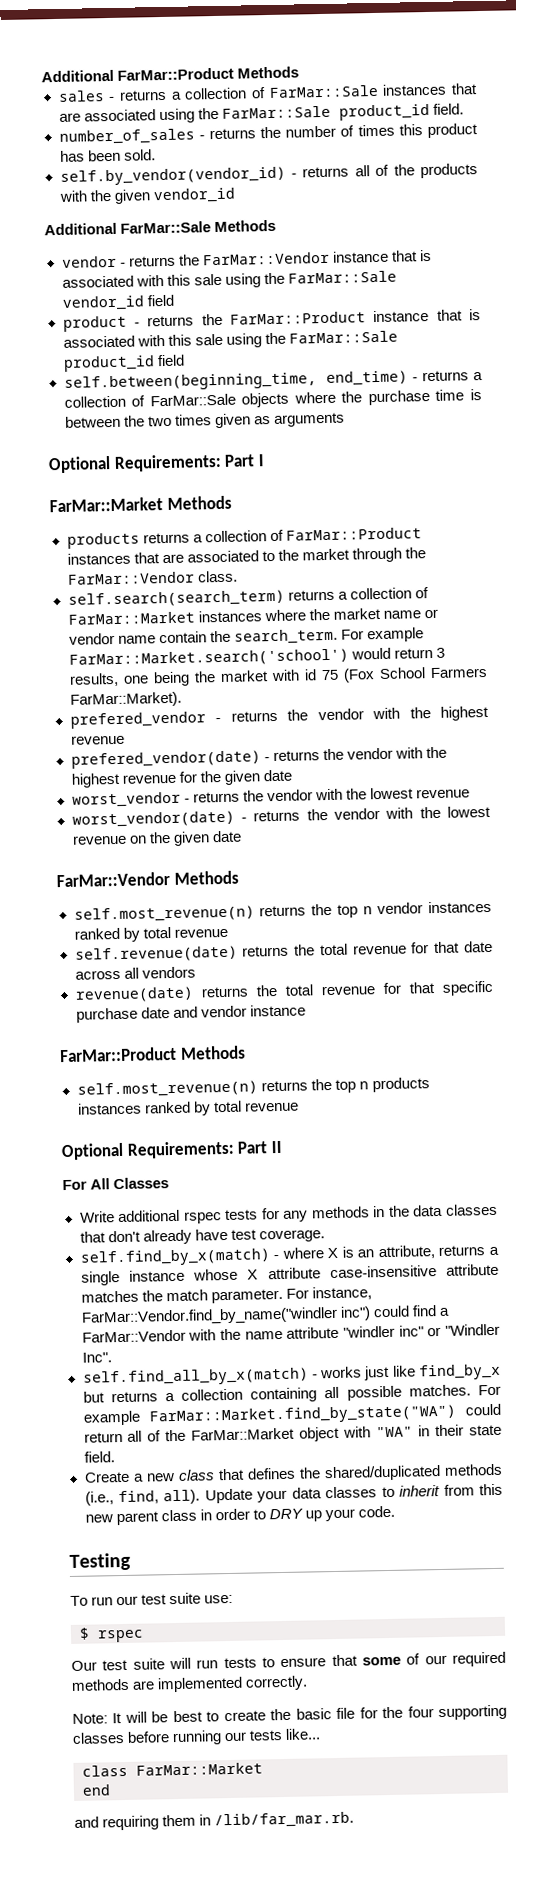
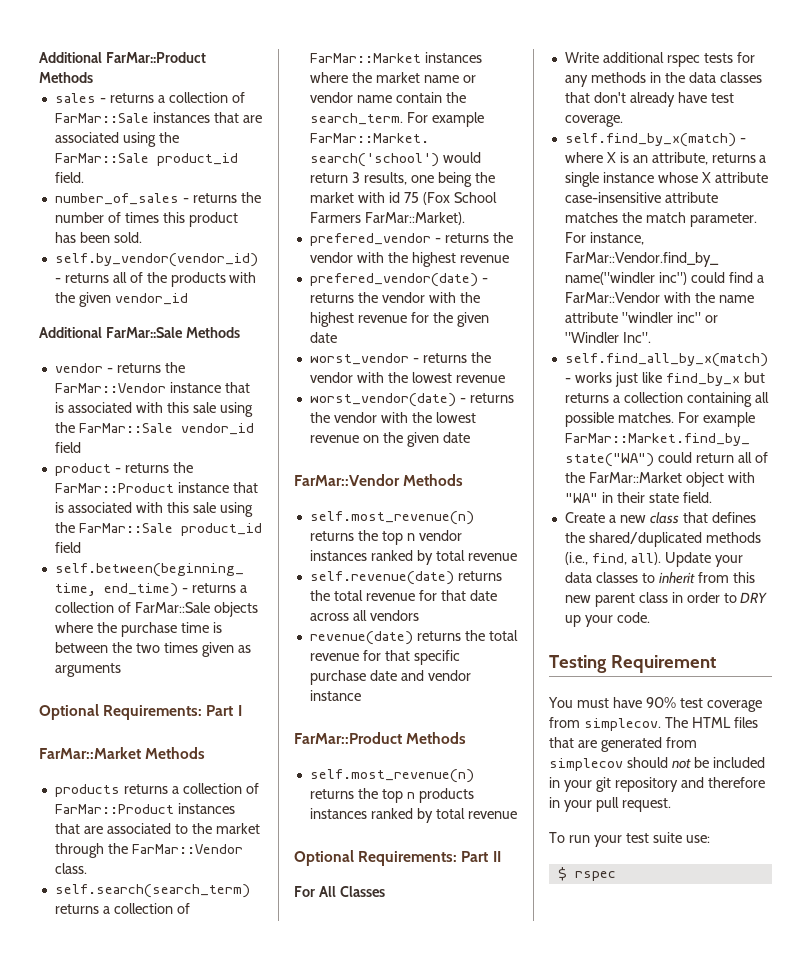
(131, 1561) none -> [610,655,716,673] [548,697,762,712] [549,717,758,731] [549,737,697,752] [549,757,765,771] [549,777,765,792] [549,797,671,812] Requirement // You must have 90% test coverage from simplecov. The HTML files that are generated from simplecov should not be included in your git repository and therefore in your pull request.
[116,1595,139,1606] our -> [593,835,622,847] your
[71,1651,506,1671] [71,1675,309,1693] [72,1704,507,1724] [72,1728,322,1746] [82,1762,263,1777] [82,1784,111,1796] [74,1811,355,1831] // Our test suite will run tests to ensure that some of our required methods are implemented correctly. // Note: It will be best to create the basic file for the four supporting classes before running our tests like... // class FarMar::Market // end // and requiring them in /lib/far_mar.rb. -> (616, 876) none

